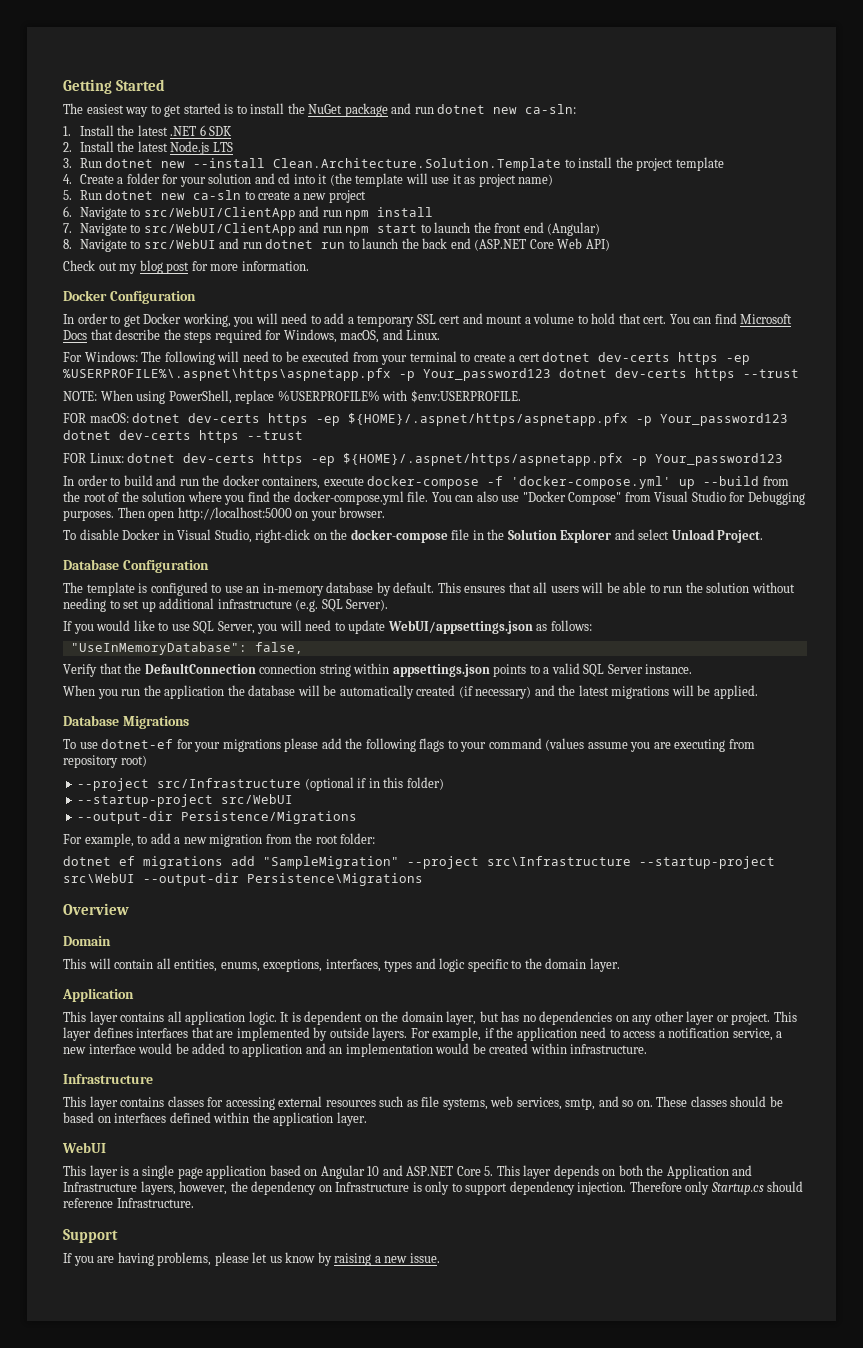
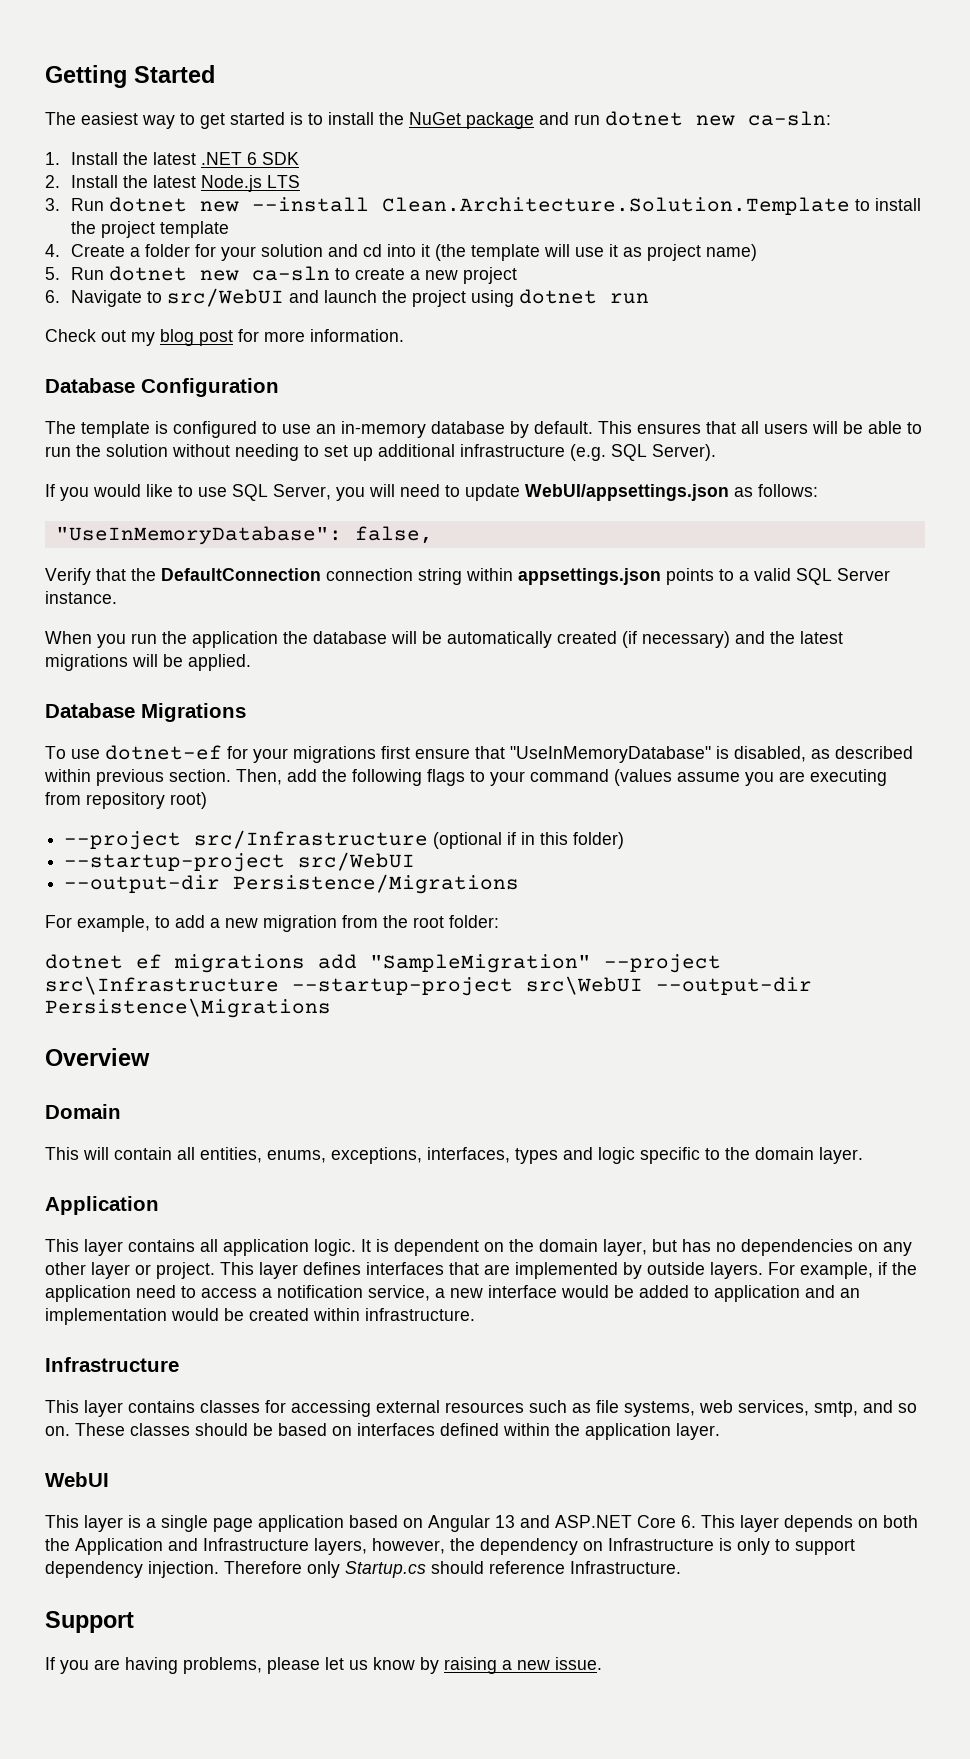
[143,206,434,220] [63,222,601,236] [63,238,610,252] src/WebUI/ClientApp and run npm install // 7. Navigate to src/WebUI/ClientApp and run npm start to launch the front end (Angular) // 8. Navigate to src/WebUI and run dotnet run to launch the back end (ASP.NET Core Web API) -> [167,288,650,307] src/WebUI and launch the project using dotnet run
[63,290,196,304] [63,313,793,327] [63,329,441,343] [63,351,751,365] [63,368,799,381] [63,390,521,404] [63,413,789,426] [63,430,303,443] [63,453,784,466] [63,475,789,489] [63,491,805,505] [63,507,386,521] [63,529,764,543] // Docker Configuration // In order to get Docker working, you will need to add a temporary SSL cert and mount a volume to hold that cert. You can find Microsoft Docs that describe the steps required for Windows, macOS, and Linux. // For Windows: The following will need to be executed from your terminal to create a cert dotnet dev-certs https -ep %USERPROFILE%\.aspnet\https\aspnetapp.pfx -p Your_password123 dotnet dev-certs https --trust // NOTE: When using PowerShell, replace %USERPROFILE% with $env:USERPROFILE. // FOR macOS: dotnet dev-certs https -ep ${HOME}/.aspnet/https/aspnetapp.pfx -p Your_password123 dotnet dev-certs https --trust // FOR Linux: dotnet dev-certs https -ep ${HOME}/.aspnet/https/aspnetapp.pfx -p Your_password123 // In order to build and run the docker containers, execute docker-compose -f 'docker-compose.yml' up --build from the root of the solution where you find the docker-compose.yml file. You can also use "Docker Compose" from Visual Studio for Debugging purposes. Then open http://localhost:5000 on your browser. // To disable Docker in Visual Studio, right-click on the docker-compose file in the Solution Explorer and select Unload Project. -> (404, 335) none
[284,738,319,752] please -> [381,746,913,763] [44,769,282,786] first ensure that "UseInMemoryDatabase" is disabled, as described within previous section. Then,
[367,1166,380,1176] 10 -> [495,1515,515,1528] 13
[484,1166,494,1176] 5. -> [681,1515,696,1528] 6.

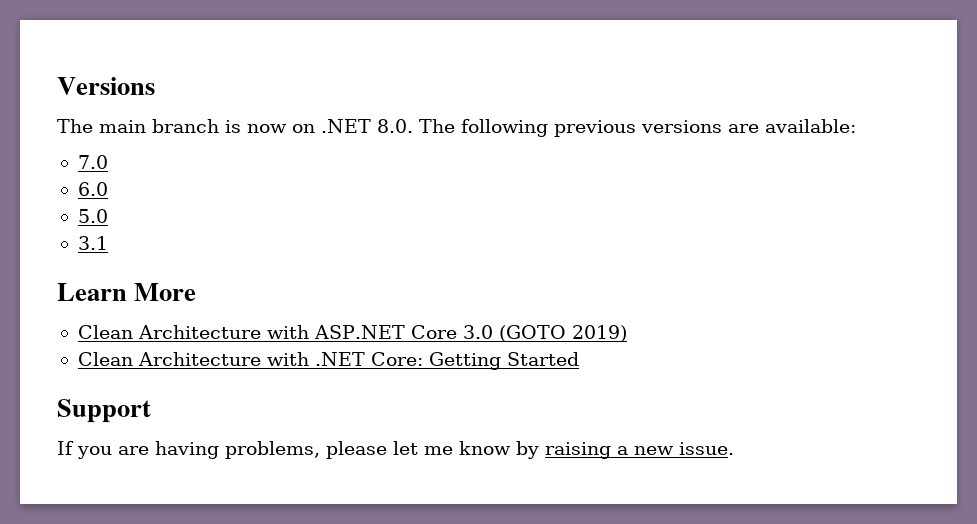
[45,65,215,88] [45,111,831,129] [45,152,300,165] [45,175,301,192] [45,197,922,215] [71,221,230,238] [45,244,758,261] [45,266,518,284] [45,288,650,307] [45,329,404,346] [45,378,279,397] [45,421,922,438] [45,444,716,461] [45,484,818,501] [55,526,433,545] [45,568,890,585] [45,591,117,604] [45,631,843,648] [45,654,251,671] [45,703,246,722] [45,745,913,763] [44,769,887,786] [45,792,207,809] [64,830,625,850] [64,852,416,872] [64,874,520,894] [45,915,499,932] [45,954,721,973] [45,976,812,996] [45,998,331,1018] [45,1048,150,1066] [45,1104,121,1119] [45,1147,863,1164] [45,1196,159,1215] [45,1239,912,1256] [45,1262,917,1279] [45,1285,860,1302] [45,1308,475,1325] [45,1357,179,1372] [45,1400,917,1417] [45,1423,720,1440] [45,1472,109,1487] [45,1515,918,1532] [45,1538,855,1555] [45,1561,681,1578] Getting Started // The easiest way to get started is to install the NuGet package and run dotnet new ca-sln: // 1. Install the latest .NET 6 SDK // 2. Install the latest Node.js LTS // 3. Run dotnet new --install Clean.Architecture.Solution.Template to install the project template // 4. Create a folder for your solution and cd into it (the template will use it as project name) // 5. Run dotnet new ca-sln to create a new project // 6. Navigate to src/WebUI and launch the project using dotnet run // Check out my blog post for more information. // Database Configuration // The template is configured to use an in-memory database by default. This ensures that all users will be able to run the solution without needing to set up additional infrastructure (e.g. SQL Server). // If you would like to use SQL Server, you will need to update WebUI/appsettings.json as follows: // "UseInMemoryDatabase": false, // Verify that the DefaultConnection connection string within appsettings.json points to a valid SQL Server instance. // When you run the application the database will be automatically created (if necessary) and the latest migrations will be applied. // Database Migrations // To use dotnet-ef for your migrations first ensure that "UseInMemoryDatabase" is disabled, as described within previous section. Then, add the following flags to your command (values assume you are executing from repository root) // --project src/Infrastructure (optional if in this folder) // --startup-project src/WebUI // --output-dir Persistence/Migrations // For example, to add a new migration from the root folder: // dotnet ef migrations add "SampleMigration" --project src\Infrastructure --startup-project src\WebUI --output-dir Persistence\Migrations // Overview // Domain // This will contain all entities, enums, exceptions, interfaces, types and logic specific to the domain layer. // Application // This layer contains all application logic. It is dependent on the domain layer, but has no dependencies on any other layer or project. This layer defines interfaces that are implemented by outside layers. For example, if the application need to access a notification service, a new interface would be added to application and an implementation would be created within infrastructure. // Infrastructure // This layer contains classes for accessing external resources such as file systems, web services, smtp, and so on. These classes should be based on interfaces defined within the application layer. // WebUI // This layer is a single page application based on Angular 13 and ASP.NET Core 6. This layer depends on both the Application and Infrastructure layers, however, the dependency on Infrastructure is only to support dependency injection. Therefore only Startup.cs should reference Infrastructure. -> [57,77,155,95] [57,119,856,137] [77,155,108,169] [77,182,108,196] [77,209,108,223] [77,236,108,250] [57,283,197,301] [77,325,627,342] [77,352,579,370] Versions // The main branch is now on .NET 8.0. The following previous versions are available: // 7.0 // 6.0 // 5.0 // 3.1 // Learn More // Clean Architecture with ASP.NET Core 3.0 (GOTO 2019) // Clean Architecture with .NET Core: Getting Started
[349,1660,368,1670] us -> [424,446,453,455] me

